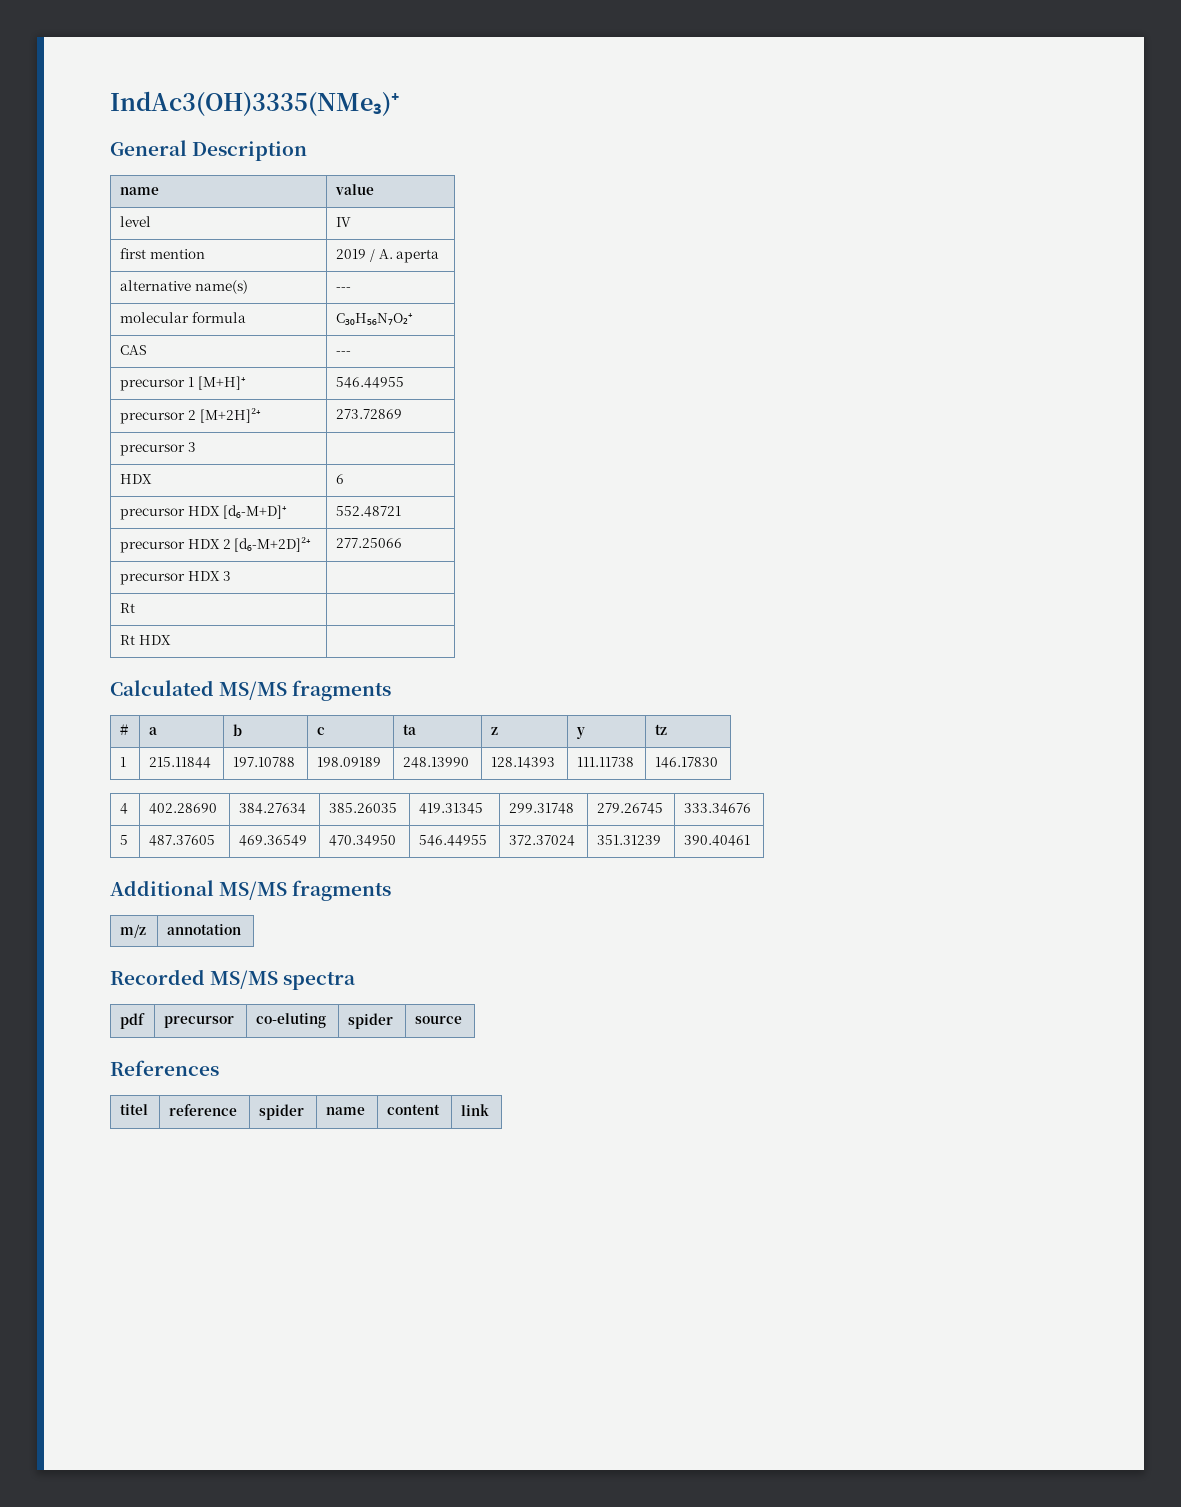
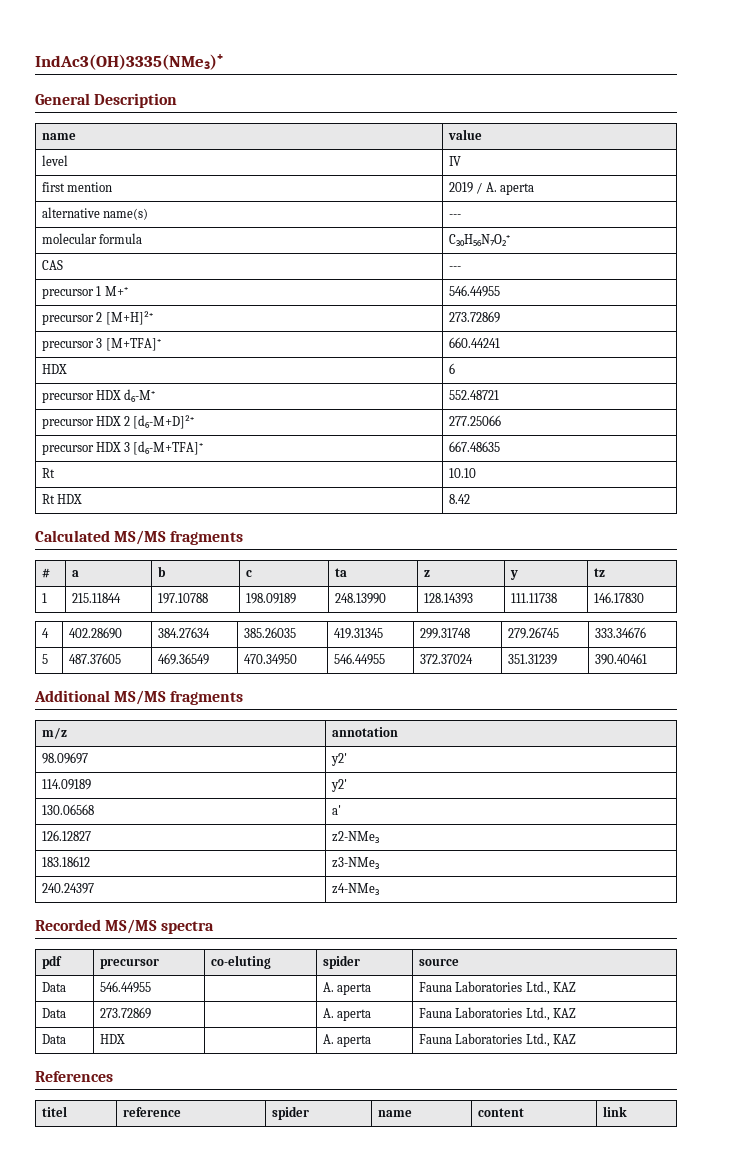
[197,376,246,390] [M+H]⁺ -> [104,286,128,296] M+⁺
[199,408,261,423] [M+2H]²⁺ -> [105,311,153,325] [M+H]²⁺
(197, 447) | -> [105,338,161,351] [448,337,500,348] [M+TFA]⁺ | 660.44241
[222,505,287,519] [d₆-M+D]⁺ -> [123,389,155,402] d₆-M⁺
[234,537,312,552] [d₆-M+2D]²⁺ -> [132,415,194,429] [d₆-M+D]²⁺
(231, 576) | -> [132,441,203,455] [448,441,500,452] [d₆-M+TFA]⁺ | 667.48635
(136, 608) none -> [448,468,476,478] 10.10
(172, 640) none -> [448,494,470,504] 8.42
(242, 929) none -> [41,752,88,764] [330,753,347,766] [41,779,91,790] [330,779,347,792] [41,804,94,815] [331,805,341,815] [41,830,91,841] [331,831,380,843] [41,856,90,867] [331,857,380,869] [41,883,94,894] [331,883,380,895] // 98.09697 | y2' // 114.09189 | y2' // 130.06568 | a' // 126.12827 | z2-NMe₃ // 183.18612 | z3-NMe₃ // 240.24397 | z4-NMe₃
(463, 1019) none -> [41,982,66,992] [99,981,151,993] [322,982,372,995] [418,981,576,995] [41,1008,66,1018] [99,1007,151,1019] [322,1008,372,1021] [418,1007,576,1021] [41,1034,66,1044] [99,1034,125,1044] [322,1034,372,1047] [418,1033,576,1047] // Data | 546.44955 | | A. aperta | Fauna Laboratories Ltd., KAZ // Data | 273.72869 | | A. aperta | Fauna Laboratories Ltd., KAZ // Data | HDX | | A. aperta | Fauna Laboratories Ltd., KAZ

